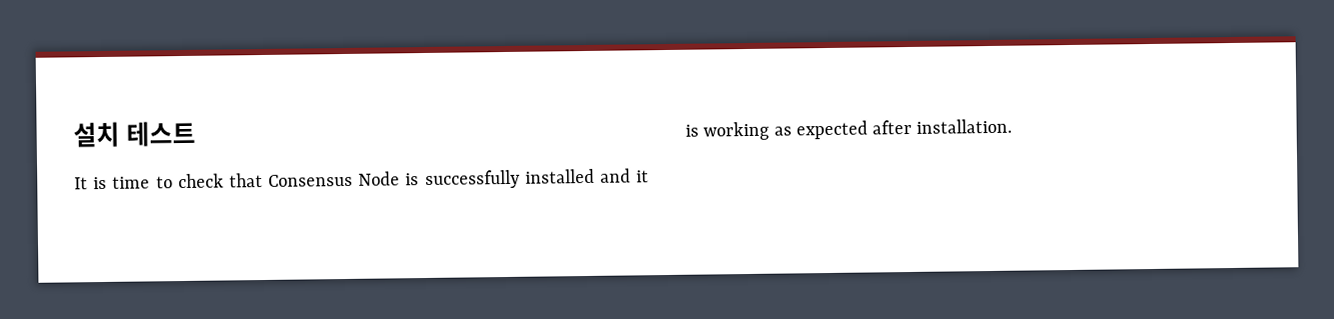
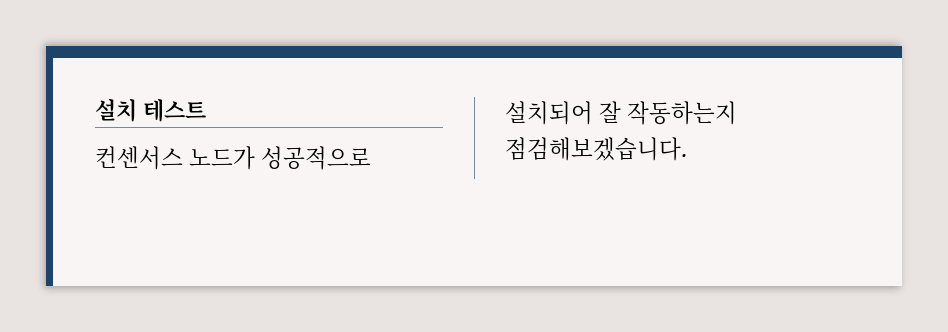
[74,168,649,190] [685,118,1013,141] It is time to check that Consensus Node is successfully installed and it is working as expected after installation. -> [95,146,372,170] [505,101,738,125] [505,137,687,161] 컨센서스 노드가 성공적으로 설치되어 잘 작동하는지 점검해보겠습니다.

